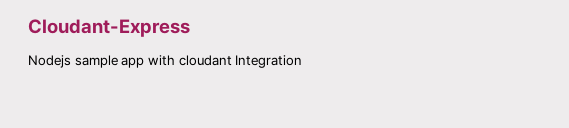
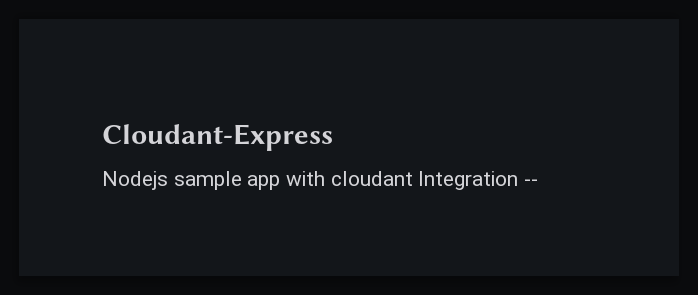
(303, 61) none -> [524,179,539,186] --

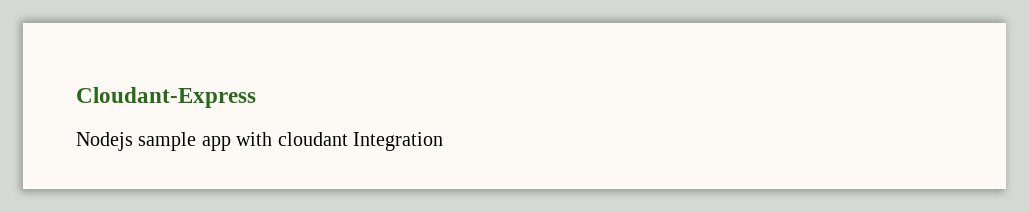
[524,179,539,186] -- -> (443, 141) none

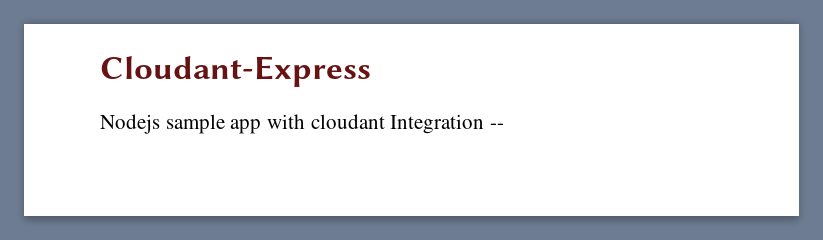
(443, 141) none -> [490,123,505,129] --

